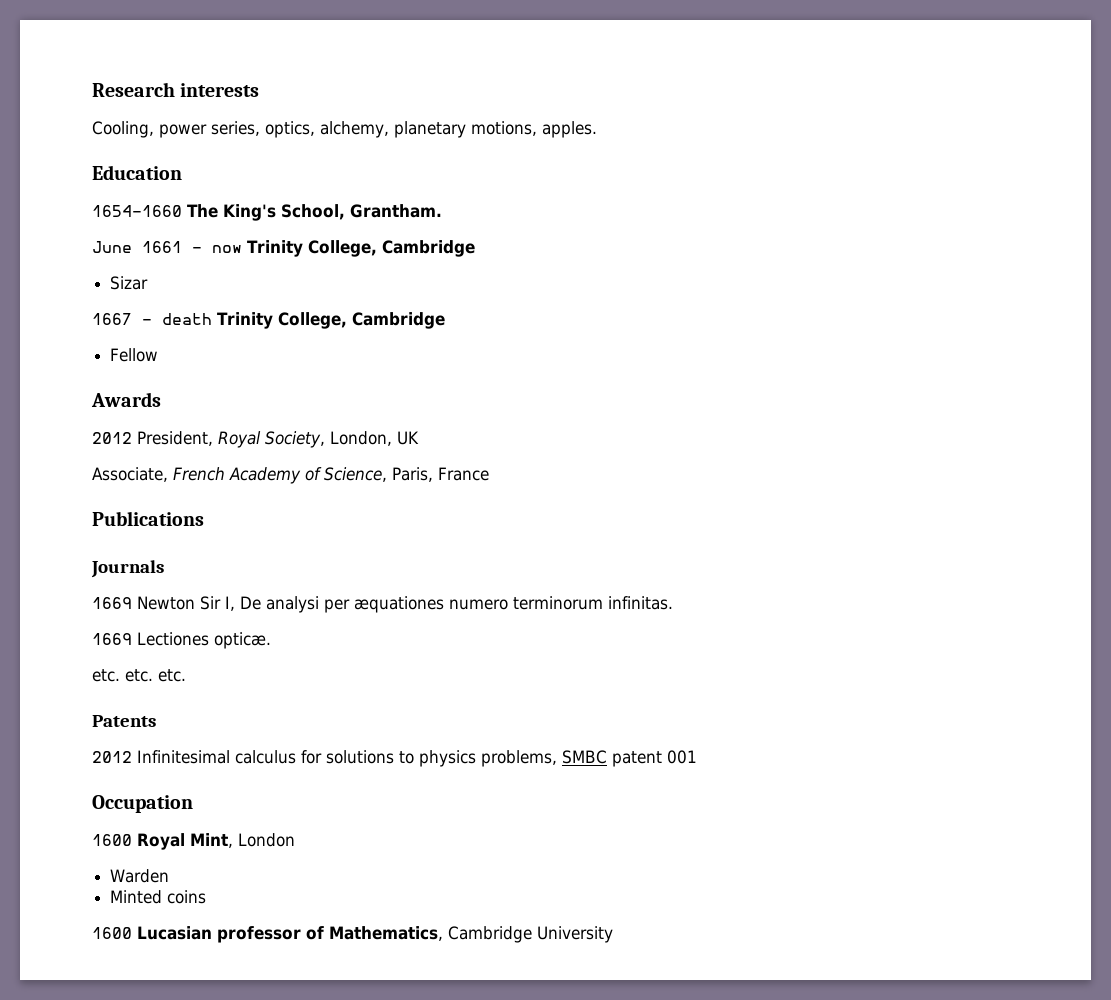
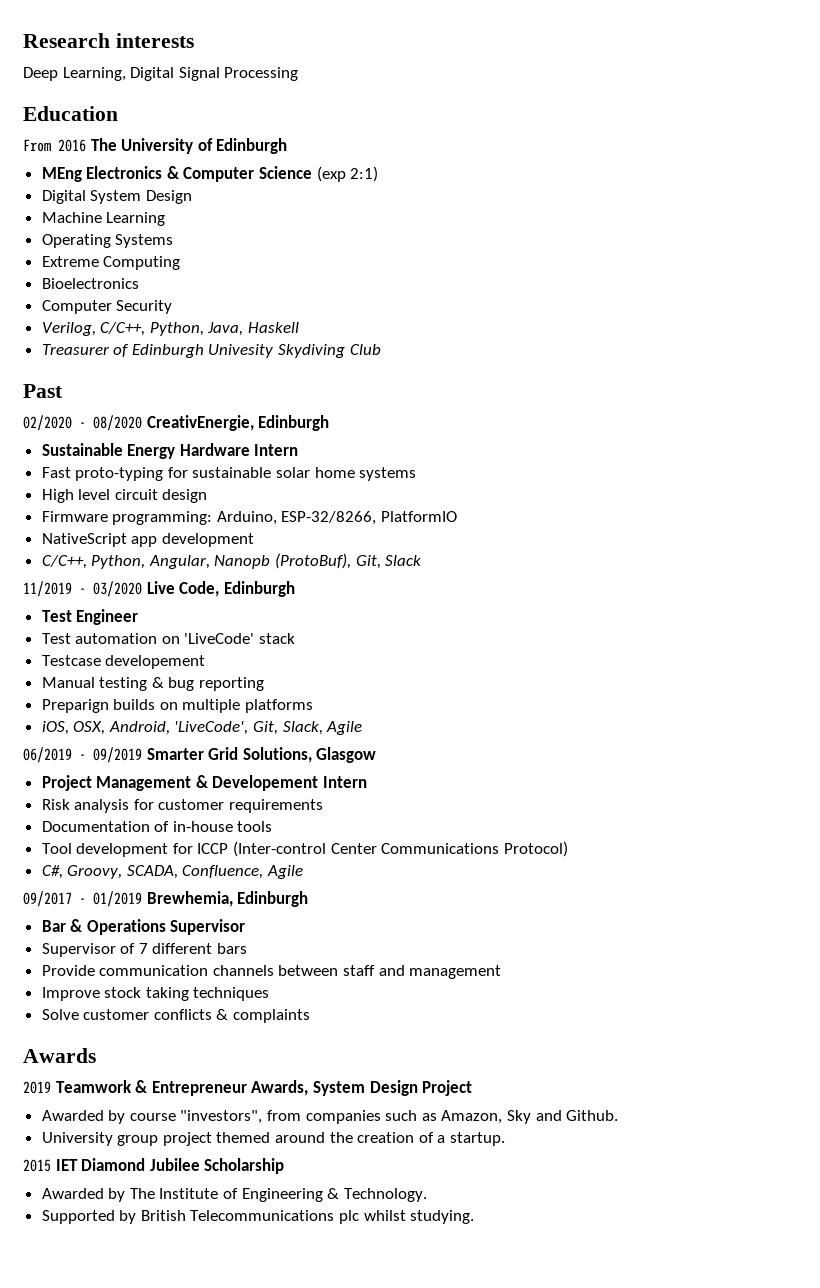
[92,121,597,138] [92,165,182,180] [92,204,442,221] [92,240,475,257] [110,276,149,290] [92,312,445,329] [110,348,159,362] [91,392,161,407] [92,431,419,448] [92,467,489,484] [92,511,204,526] [91,560,164,578] [92,596,673,613] [92,632,271,649] [92,669,186,682] [92,715,156,727] [92,750,697,767] [92,795,193,813] [92,833,295,850] [110,869,170,883] [110,890,207,904] [92,926,613,943] Cooling, power series, optics, alchemy, planetary motions, apples. // Education // 1654-1660 The King's School, Grantham. // June 1661 - now Trinity College, Cambridge // Sizar // 1667 - death Trinity College, Cambridge // Fellow // Awards // 2012 President, Royal Society, London, UK // Associate, French Academy of Science, Paris, France // Publications // Journals // 1669 Newton Sir I, De analysi per æquationes numero terminorum infinitas. // 1669 Lectiones opticæ. // etc. etc. etc. // Patents // 2012 Infinitesimal calculus for solutions to physics problems, SMBC patent 001 // Occupation // 1600 Royal Mint, London // Warden // Minted coins // 1600 Lucasian professor of Mathematics, Cambridge University -> [23,67,299,81] [23,106,118,121] [23,138,288,154] [41,166,379,182] [41,190,192,204] [41,212,166,226] [41,234,174,248] [41,256,181,270] [41,278,139,289] [41,300,173,314] [41,322,300,336] [41,344,381,358] [23,384,63,398] [23,415,330,431] [41,443,299,459] [41,467,417,481] [41,489,208,503] [41,511,458,525] [41,533,254,547] [41,553,422,569] [23,581,295,597] [41,609,139,625] [41,633,296,644] [41,655,206,669] [41,677,265,691] [41,699,314,713] [41,721,363,735] [23,747,377,763] [41,775,368,791] [41,799,324,813] [41,821,273,832] [41,841,568,857] [41,865,304,879] [23,891,309,907] [41,919,246,935] [41,943,248,957] [41,965,502,979] [41,987,270,1001] [41,1009,311,1023] [23,1048,96,1063] [23,1080,473,1096] [41,1110,619,1124] [41,1132,506,1146] [23,1158,285,1174] [41,1188,427,1202] [41,1210,475,1224] Deep Learning, Digital Signal Processing // Education // From 2016 The University of Edinburgh // MEng Electronics & Computer Science (exp 2:1) // Digital System Design // Machine Learning // Operating Systems // Extreme Computing // Bioelectronics // Computer Security // Verilog, C/C++, Python, Java, Haskell // Treasurer of Edinburgh Univesity Skydiving Club // Past // 02/2020 - 08/2020 CreativEnergie, Edinburgh // Sustainable Energy Hardware Intern // Fast proto-typing for sustainable solar home systems // High level circuit design // Firmware programming: Arduino, ESP-32/8266, PlatformIO // NativeScript app development // C/C++, Python, Angular, Nanopb (ProtoBuf), Git, Slack // 11/2019 - 03/2020 Live Code, Edinburgh // Test Engineer // Test automation on 'LiveCode' stack // Testcase developement // Manual testing & bug reporting // Preparign builds on multiple platforms // iOS, OSX, Android, 'LiveCode', Git, Slack, Agile // 06/2019 - 09/2019 Smarter Grid Solutions, Glasgow // Project Management & Developement Intern // Risk analysis for customer requirements // Documentation of in-house tools // Tool development for ICCP (Inter-control Center Communications Protocol) // C#, Groovy, SCADA, Confluence, Agile // 09/2017 - 01/2019 Brewhemia, Edinburgh // Bar & Operations Supervisor // Supervisor of 7 different bars // Provide communication channels between staff and management // Improve stock taking techniques // Solve customer conflicts & complaints // Awards // 2019 Teamwork & Entrepreneur Awards, System Design Project // Awarded by course "investors", from companies such as Amazon, Sky and Github. // University group project themed around the creation of a startup. // 2015 IET Diamond Jubilee Scholarship // Awarded by The Institute of Engineering & Technology. // Supported by British Telecommunications plc whilst studying.

